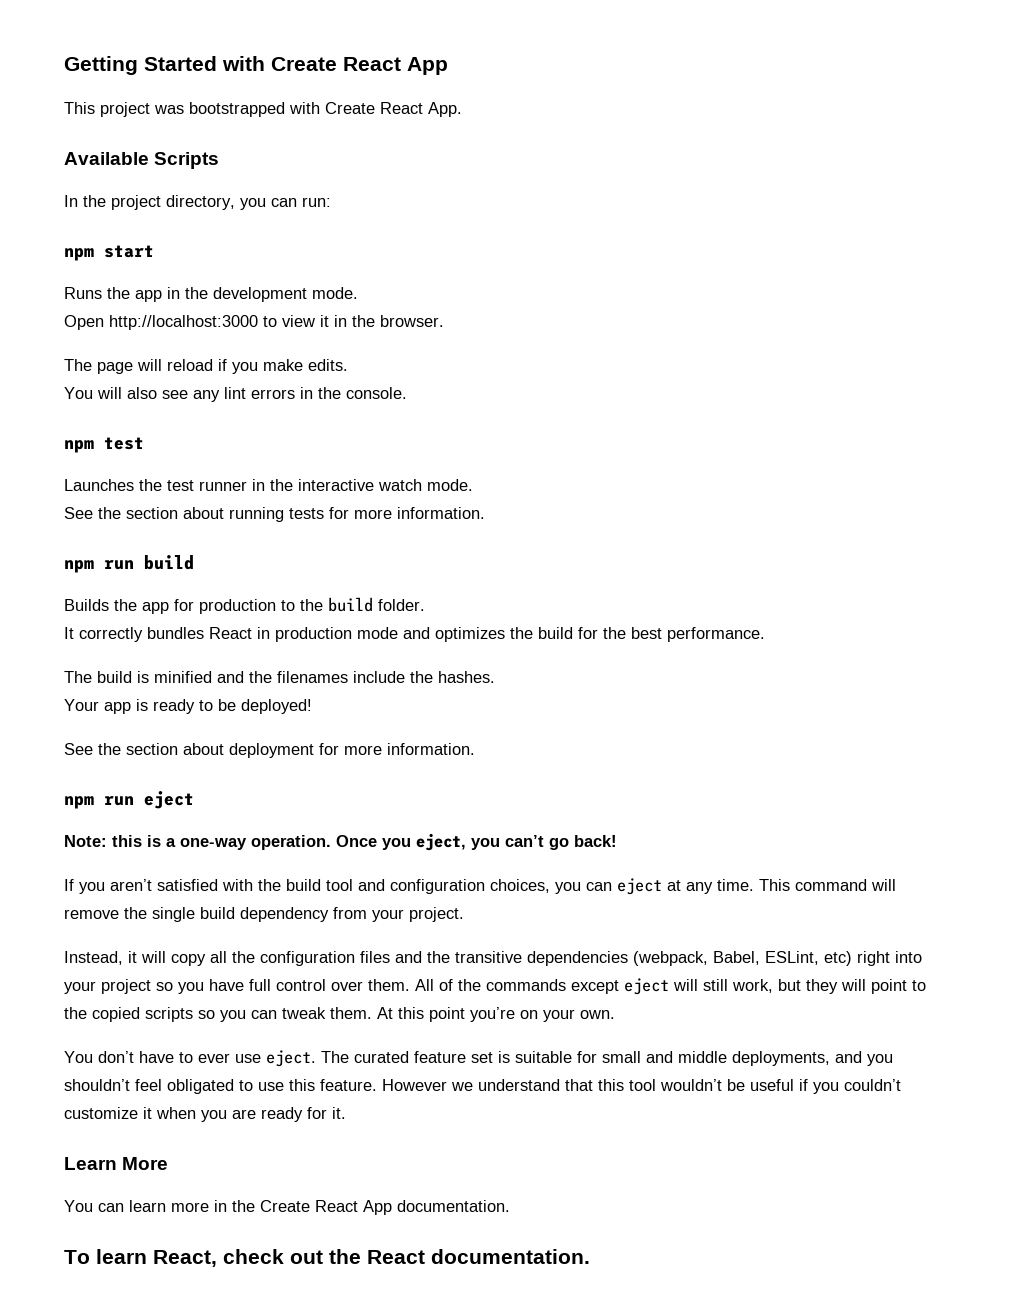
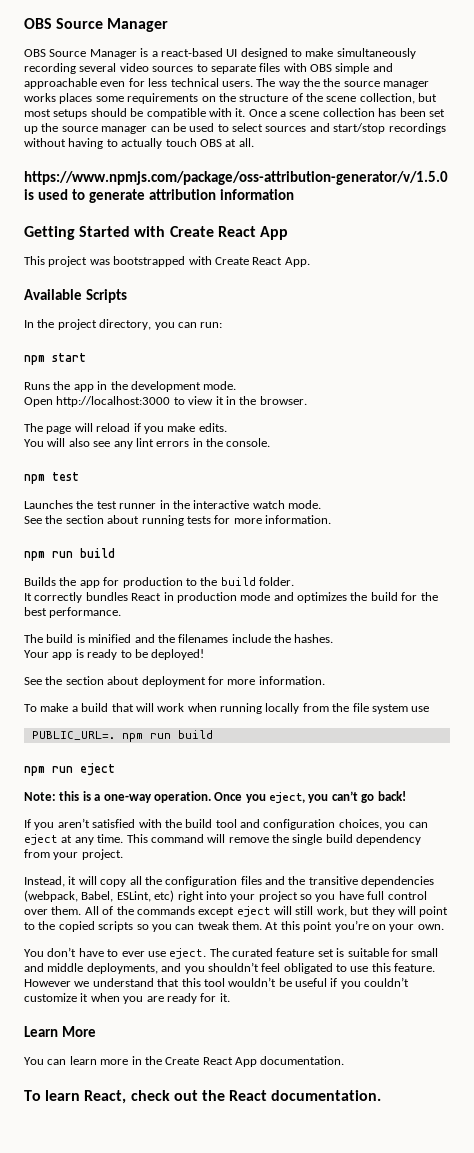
(64, 65) none -> [24,18,169,32] [24,48,416,59] [24,63,393,74] [24,78,430,89] [24,93,438,104] [24,108,445,119] [24,123,446,134] [24,138,254,149] [24,171,448,185] [24,189,294,203] OBS Source Manager // OBS Source Manager is a react-based UI designed to make simultaneously recording several video sources to separate files with OBS simple and approachable even for less technical users. The way the the source manager works places some requirements on the structure of the scene collection, but most setups should be compatible with it. Once a scene collection has been set up the source manager can be used to select sources and start/stop recordings without having to actually touch OBS at all. // https://www.npmjs.com/package/oss-attribution-generator/v/1.5.0 is used to generate attribution information //
(475, 749) none -> [24,703,430,714] [31,730,213,742] // To make a build that will work when running locally from the file system use // PUBLIC_URL=. npm run build

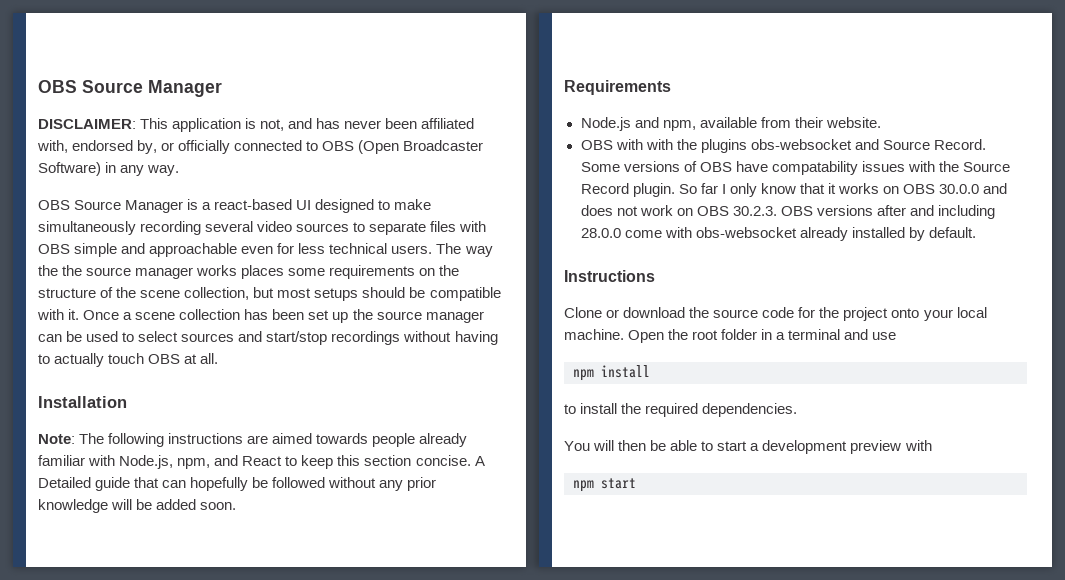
[24,18,169,32] OBS Source Manager -> [38,80,222,97] [38,118,475,132] [37,140,484,154] [38,162,180,176] OBS Source Manager // DISCLAIMER: This application is not, and has never been affiliated with, endorsed by, or officially connected to OBS (Open Broadcaster Software) in any way.
[24,171,448,185] [24,189,294,203] [24,226,288,240] [24,256,310,267] [24,289,127,303] [24,319,223,330] [24,353,86,365] [24,381,237,392] [24,396,307,407] [24,423,227,434] [24,438,271,449] [24,472,79,484] [24,500,321,509] [24,515,331,526] [24,548,115,561] [24,577,294,588] [24,592,438,603] [24,607,122,618] [24,634,334,643] [24,649,205,660] [24,676,325,687] [24,703,430,714] [31,730,213,742] [24,763,115,776] [24,791,406,804] [24,818,428,830] [24,834,422,845] [24,849,123,860] [24,876,435,887] [24,890,427,902] [24,906,449,917] [24,920,444,932] [24,947,439,959] [24,962,436,974] [24,977,410,989] [24,993,230,1004] [24,1026,96,1037] [24,1056,345,1067] [24,1090,382,1104] https://www.npmjs.com/package/oss-attribution-generator/v/1.5.0 is used to generate attribution information // Getting Started with Create React App // This project was bootstrapped with Create React App. // Available Scripts // In the project directory, you can run: // npm start // Runs the app in the development mode. // Open http://localhost:3000 to view it in the browser. // The page will reload if you make edits. // You will also see any lint errors in the console. // npm test // Launches the test runner in the interactive watch mode. // See the section about running tests for more information. // npm run build // Builds the app for production to the build folder. // It correctly bundles React in production mode and optimizes the build for the best performance. // The build is minified and the filenames include the hashes. // Your app is ready to be deployed! // See the section about deployment for more information. // To make a build that will work when running locally from the file system use // PUBLIC_URL=. npm run build // npm run eject // Note: this is a one-way operation. Once you eject, you can’t go back! // If you aren’t satisfied with the build tool and configuration choices, you can eject at any time. This command will remove the single build dependency from your project. // Instead, it will copy all the configuration files and the transitive dependencies (webpack, Babel, ESLint, etc) right into your project so you have full control over them. All of the commands except eject will still work, but they will point to the copied scripts so you can tweak them. At this point you’re on your own. // You don’t have to ever use eject. The curated feature set is suitable for small and middle deployments, and you shouldn’t feel obligated to use this feature. However we understand that this tool wouldn’t be useful if you couldn’t customize it when you are ready for it. // Learn More // You can learn more in the Create React App documentation. // To learn React, check out the React documentation. -> [38,396,127,408] [38,433,468,447] [38,455,485,469] [38,477,437,491] [38,499,237,513] [564,80,671,95] [580,117,881,131] [580,139,986,153] [580,161,1010,175] [580,183,1008,197] [580,205,995,219] [580,227,976,241] [564,270,655,282] [564,307,987,321] [564,329,897,343] [573,365,650,381] [564,403,798,417] [564,440,932,454] [573,478,636,492] Installation // Note: The following instructions are aimed towards people already familiar with Node.js, npm, and React to keep this section concise. A Detailed guide that can hopefully be followed without any prior knowledge will be added soon. // Requirements // Node.js and npm, available from their website. // OBS with with the plugins obs-websocket and Source Record. Some versions of OBS have compatability issues with the Source Record plugin. So far I only know that it works on OBS 30.0.0 and does not work on OBS 30.2.3. OBS versions after and including 28.0.0 come with obs-websocket already installed by default. // Instructions // Clone or download the source code for the project onto your local machine. Open the root folder in a terminal and use // npm install // to install the required dependencies. // You will then be able to start a development preview with // npm start

